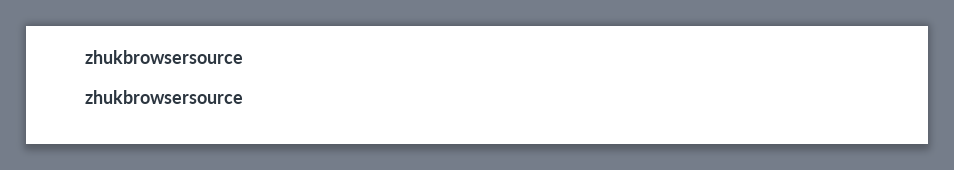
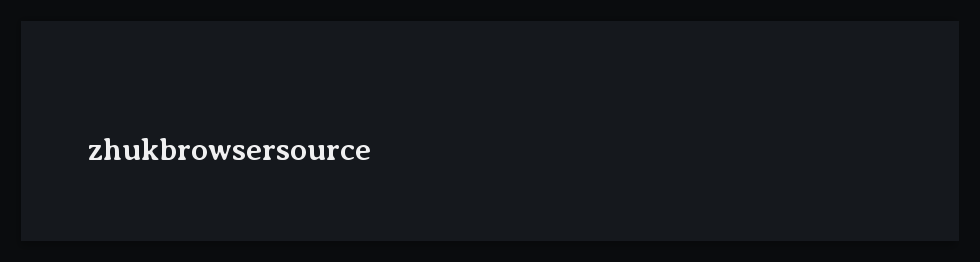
[85,50,243,64] [85,90,243,104] zhukbrowsersource // zhukbrowsersource -> [88,138,371,160] zhukbrowsersource

